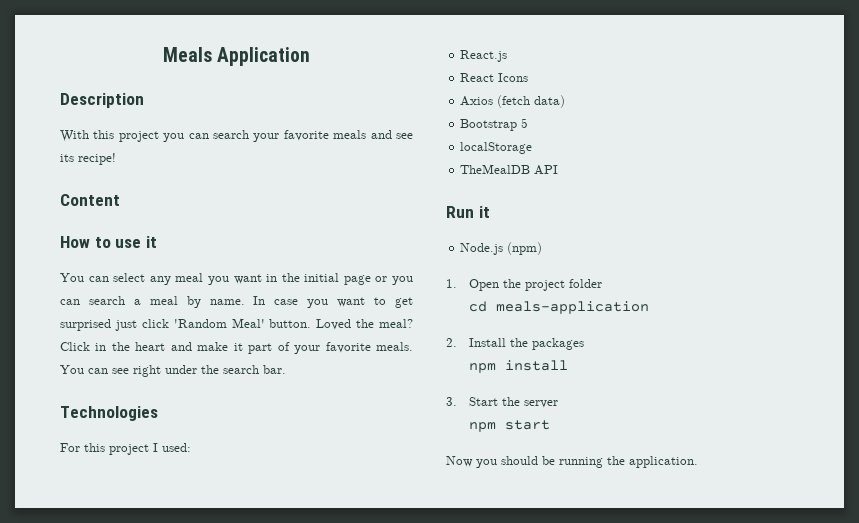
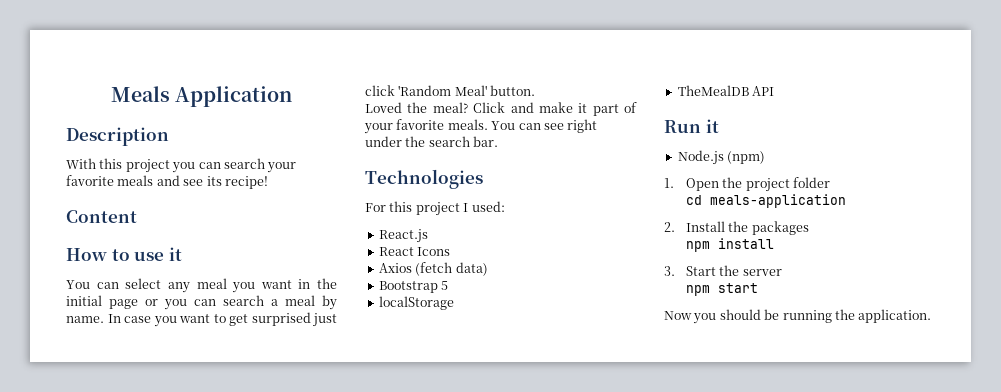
(312, 323) none -> (536, 90) //
[95,342,166,351] in the heart -> (506, 107) none

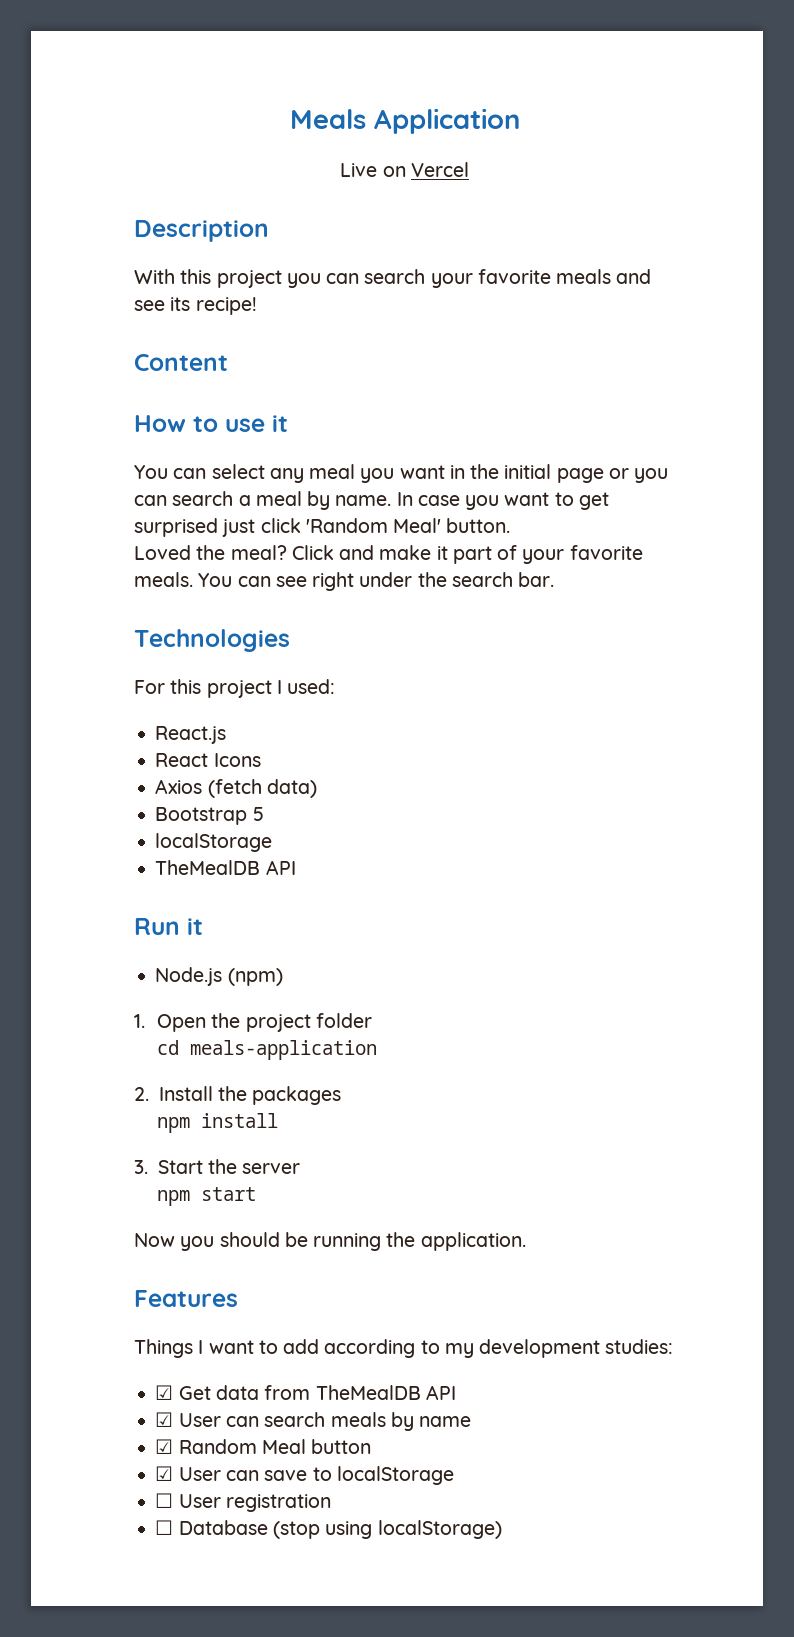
(293, 96) none -> [340,162,469,177] // Live on Vercel
(932, 316) none -> [134,1290,238,1307] [134,1339,674,1358] [155,1385,456,1400] [155,1412,472,1431] [155,1439,372,1454] [155,1466,454,1485] [155,1493,331,1512] [155,1520,502,1539] // Features // Things I want to add according to my development studies: // ☑ Get data from TheMealDB API // ☑ User can search meals by name // ☑ Random Meal button // ☑ User can save to localStorage // ☐ User registration // ☐ Database (stop using localStorage)

